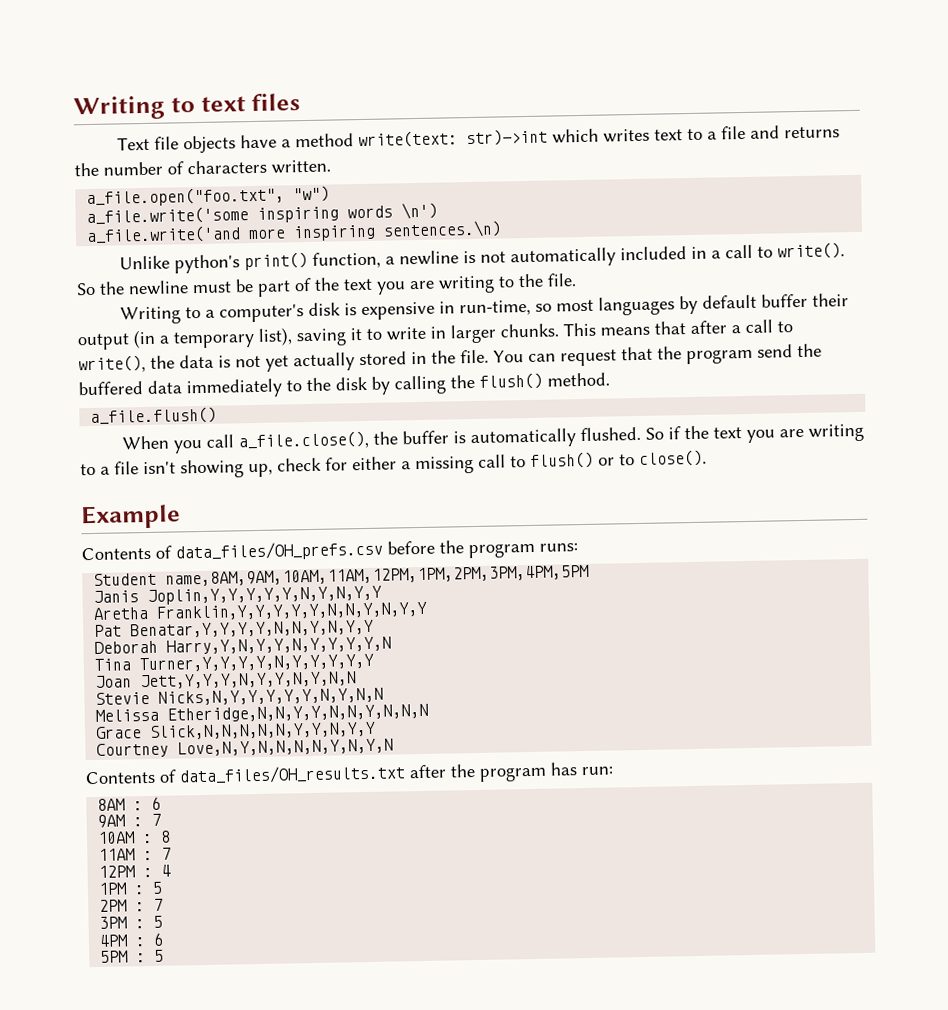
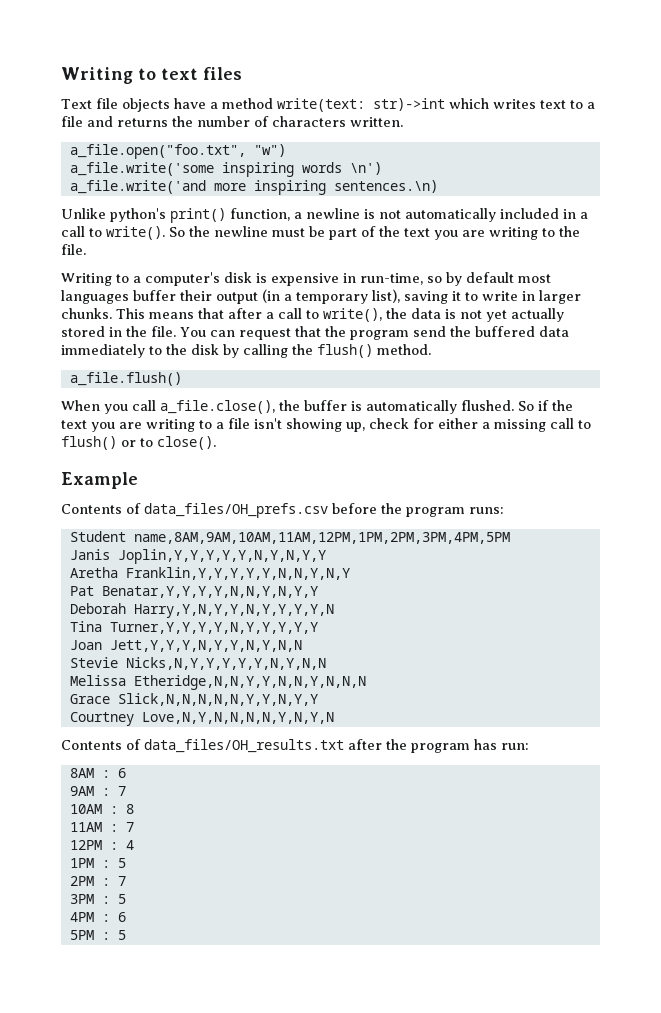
[556,294,758,316] most languages by default -> [446,272,551,286] [61,290,129,304] by default most languages
[156,601,429,621] Franklin,Y,Y,Y,Y,Y,N,N,Y,N,Y,Y -> [125,567,350,580] Franklin,Y,Y,Y,Y,Y,N,N,Y,N,Y

